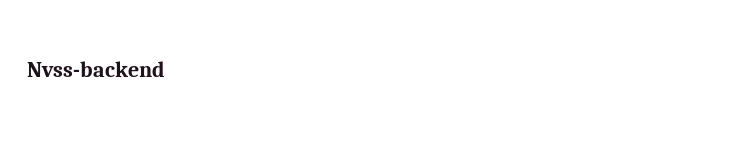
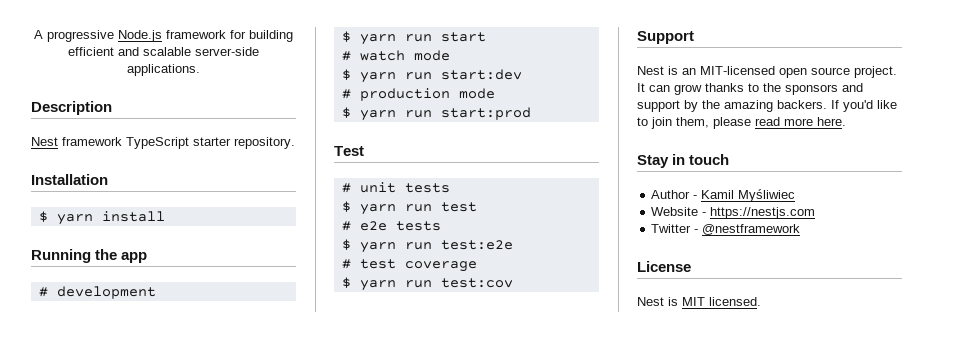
[27,61,165,77] Nvss-backend -> [34,30,293,42] [68,47,259,56] [127,64,200,76] [31,101,112,115] [31,137,295,149] [31,174,108,185] [38,211,165,225] [31,249,148,263] [38,286,156,299] [341,31,486,45] [341,50,450,61] [341,69,522,83] [341,88,495,101] [341,107,531,121] [334,146,364,156] [341,182,450,193] [341,201,477,215] [341,221,441,231] [341,239,513,253] [341,259,477,272] [341,277,513,291] [637,31,694,44] [637,66,897,78] [637,83,863,95] [637,100,897,112] [637,117,846,129] [637,154,730,168] [651,189,796,202] [651,207,816,219] [651,224,801,235] [637,261,691,272] [637,297,761,306] A progressive Node.js framework for building efficient and scalable server-side applications. // Description // Nest framework TypeScript starter repository. // Installation // $ yarn install // Running the app // # development // $ yarn run start // # watch mode // $ yarn run start:dev // # production mode // $ yarn run start:prod // Test // # unit tests // $ yarn run test // # e2e tests // $ yarn run test:e2e // # test coverage // $ yarn run test:cov // Support // Nest is an MIT-licensed open source project. It can grow thanks to the sponsors and support by the amazing backers. If you'd like to join them, please read more here. // Stay in touch // Author - Kamil Myśliwiec // Website - https://nestjs.com // Twitter - @nestframework // License // Nest is MIT licensed.

